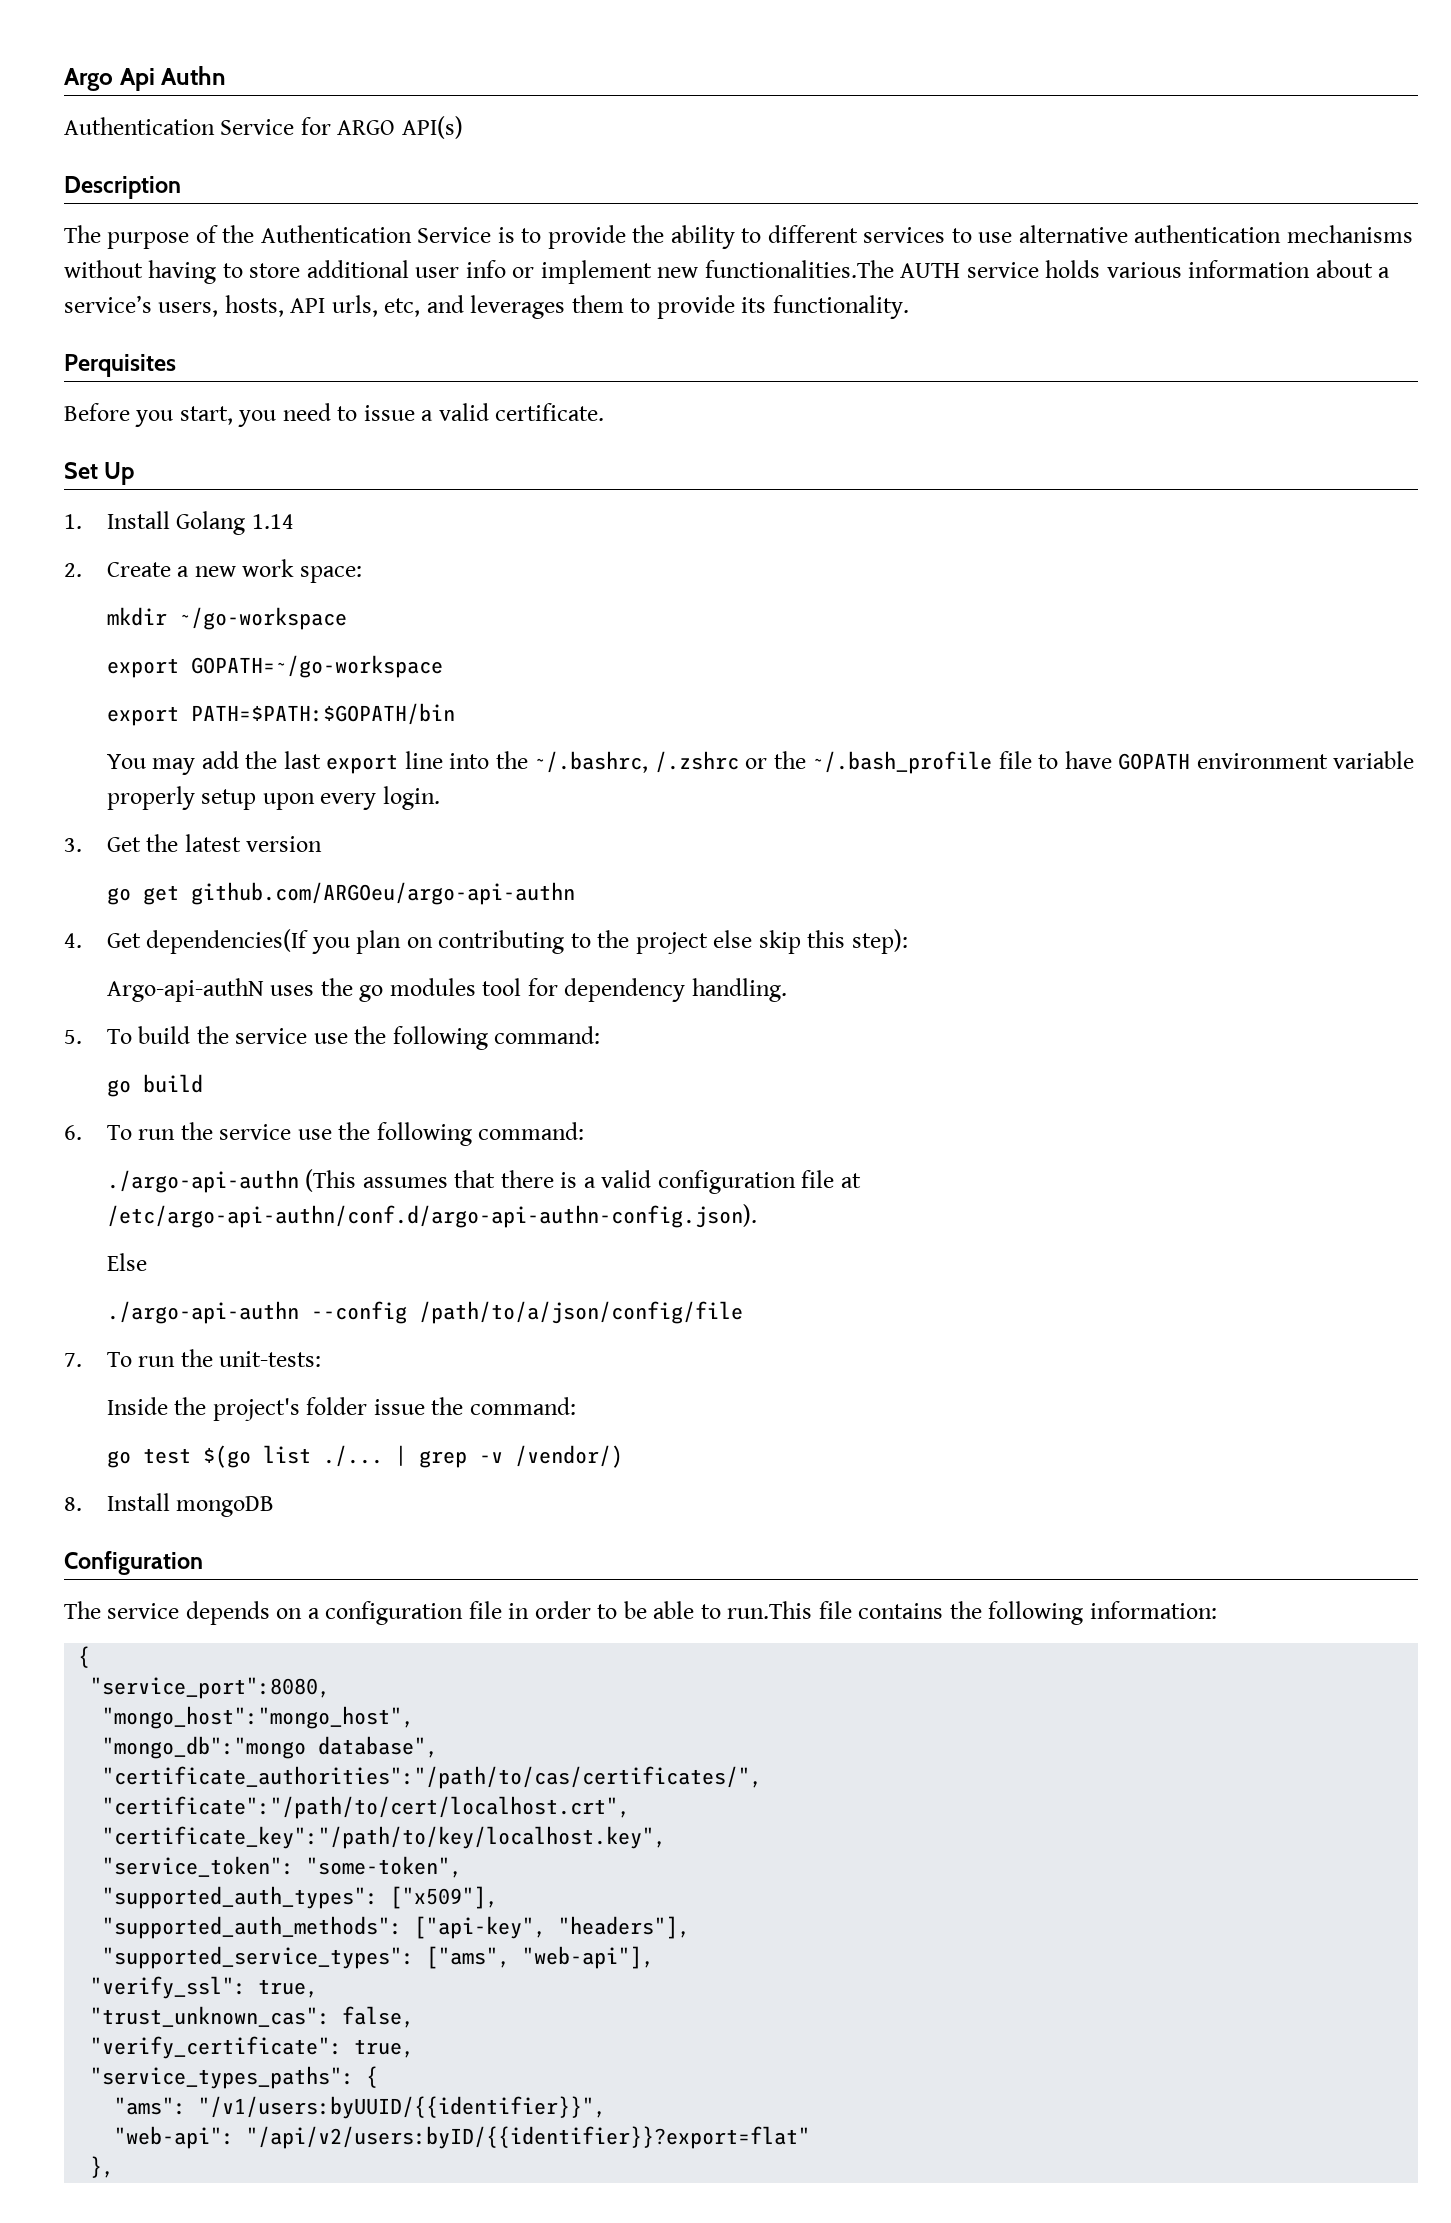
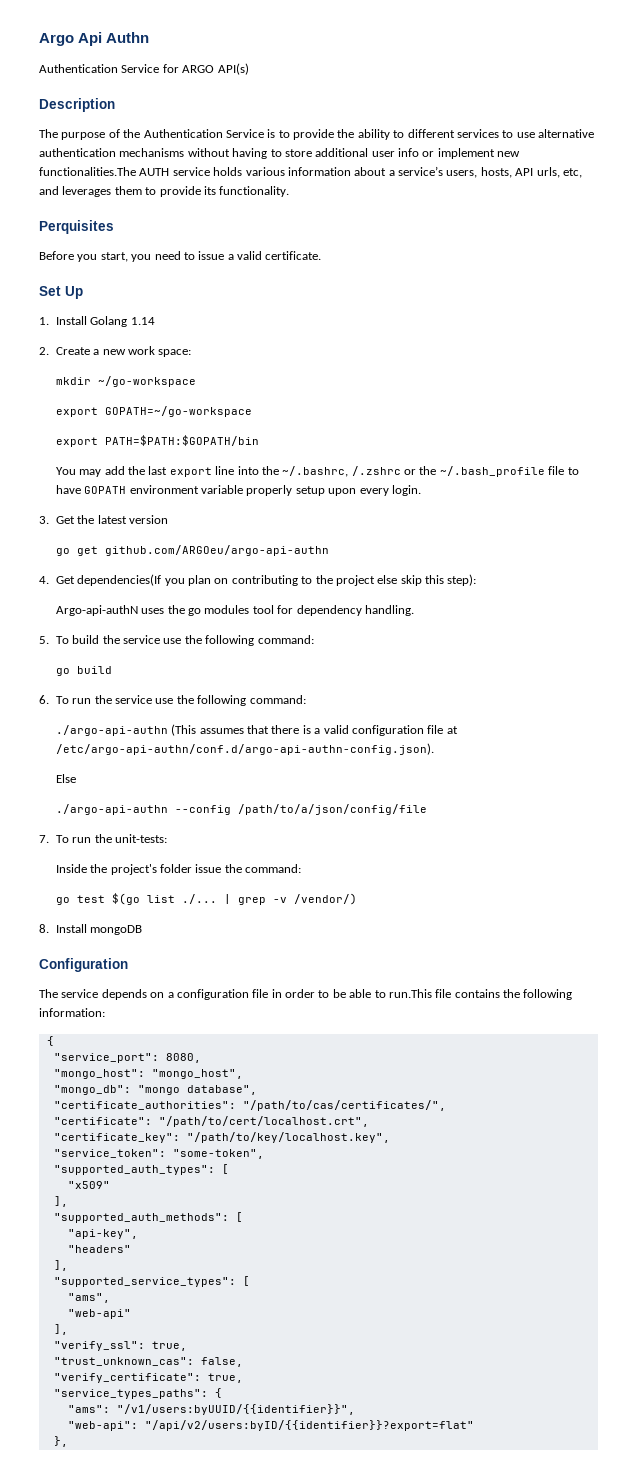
[90,1677,331,1699] [102,1706,415,1729] [102,1736,439,1759] [102,1766,763,1789] [102,1796,631,1819] [102,1826,667,1849] [102,1856,463,1878] [102,1886,499,1909] [102,1916,691,1939] [102,1946,655,1969] "service_port":8080, // "mongo_host":"mongo_host", // "mongo_db":"mongo database", // "certificate_authorities":"/path/to/cas/certificates/", // "certificate":"/path/to/cert/localhost.crt", // "certificate_key":"/path/to/key/localhost.key", // "service_token": "some-token", // "supported_auth_types": ["x509"], // "supported_auth_methods": ["api-key", "headers"], // "supported_service_types": ["ams", "web-api"], -> [53,1053,201,1063] [53,1069,243,1079] [53,1085,257,1095] [53,1100,446,1111] [53,1116,369,1127] [53,1132,390,1143] [53,1149,264,1159] [53,1164,229,1175] [67,1181,110,1189] [53,1196,68,1207] [53,1212,243,1223] [67,1229,138,1239] [67,1245,131,1253] [53,1260,68,1271] [53,1276,250,1287] [67,1293,110,1303] [67,1309,131,1319] [53,1324,68,1335] "service_port": 8080, // "mongo_host": "mongo_host", // "mongo_db": "mongo database", // "certificate_authorities": "/path/to/cas/certificates/", // "certificate": "/path/to/cert/localhost.crt", // "certificate_key": "/path/to/key/localhost.key", // "service_token": "some-token", // "supported_auth_types": [ // "x509" // ], // "supported_auth_methods": [ // "api-key", // "headers" // ], // "supported_service_types": [ // "ams", // "web-api" // ],

